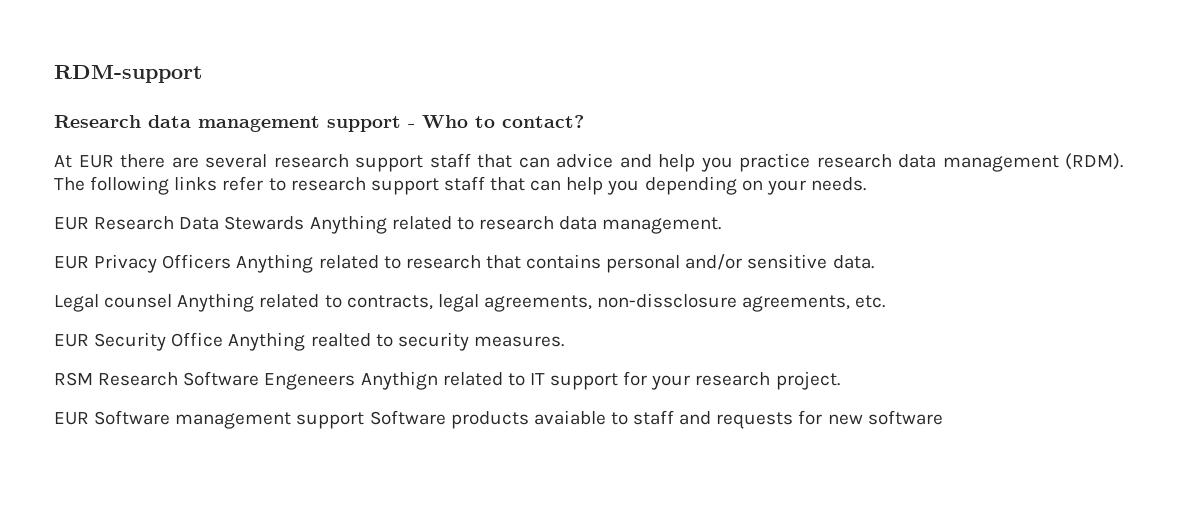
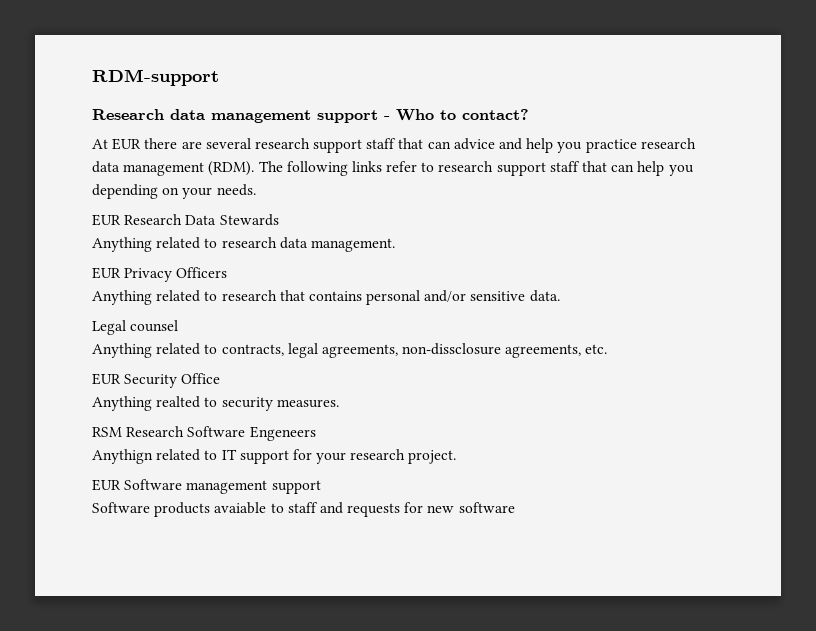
(305, 223) none -> (279, 220) //
(232, 261) none -> (228, 272) //
(173, 301) none -> (179, 326) //
(224, 339) none -> (221, 378) //
(356, 381) none -> (316, 433) //
(365, 420) none -> (321, 487) //

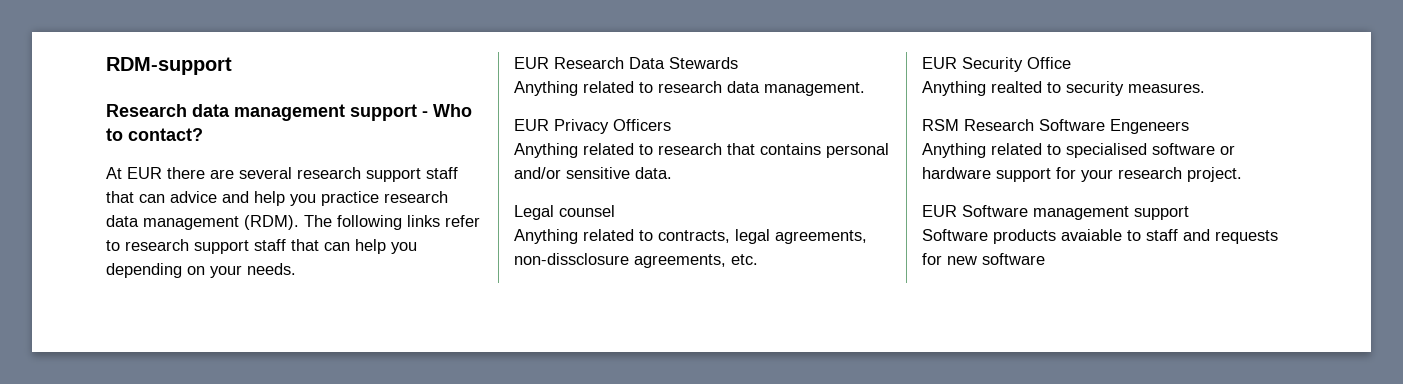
[92,449,237,464] Anythign related to IT -> [922,143,1235,158] [922,167,991,179] Anything related to specialised software or hardware

